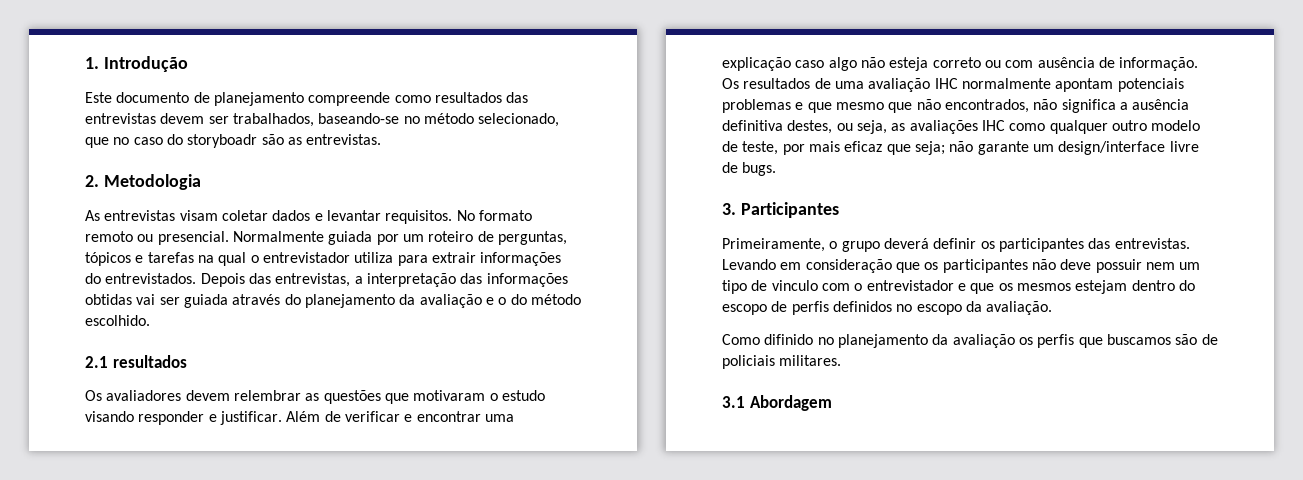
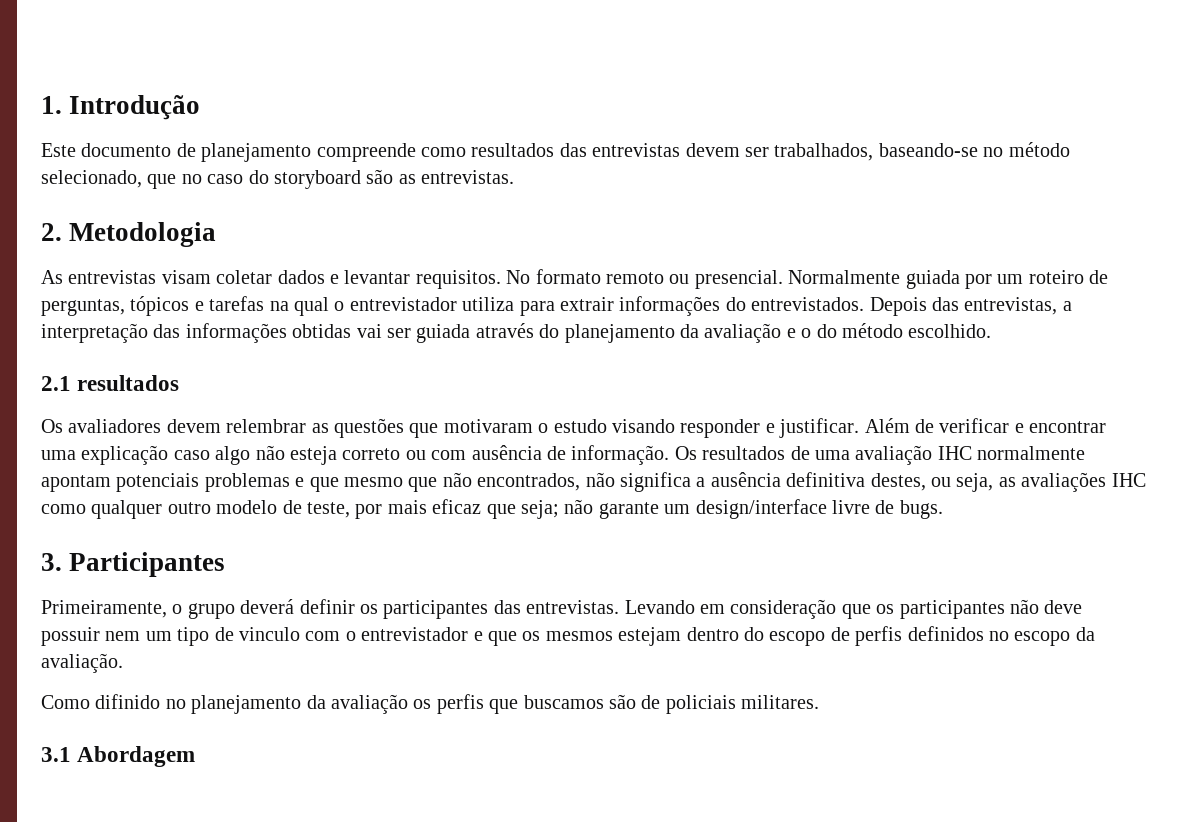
[187,134,258,148] storyboadr -> [274,170,361,189] storyboard

